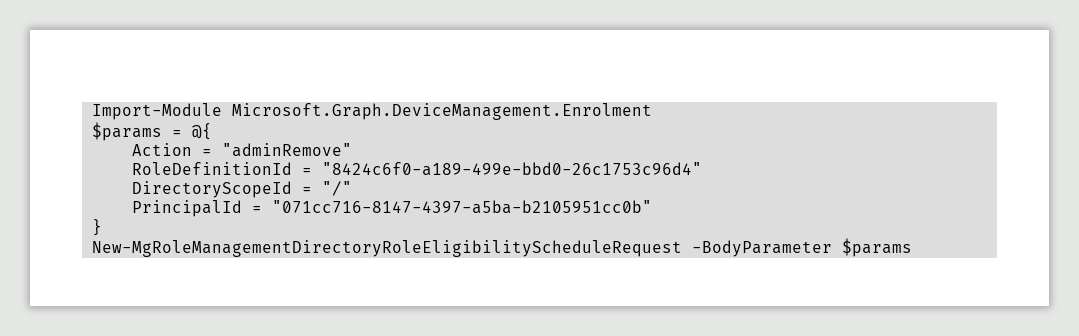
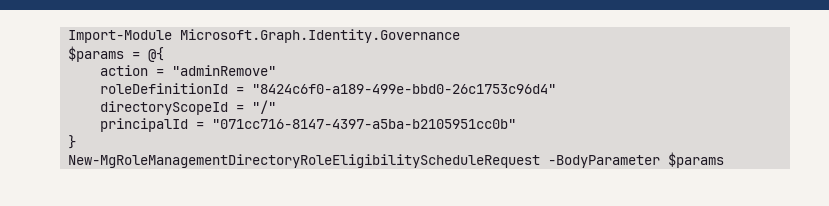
[231,103,652,120] Microsoft.Graph.DeviceManagement.Enrolment -> [180,29,461,43] Microsoft.Graph.Identity.Governance
[131,143,192,156] Action -> [100,65,149,76] action
[131,162,292,175] RoleDefinitionId -> [100,83,229,94] roleDefinitionId
[131,181,292,198] DirectoryScopeId -> [100,101,229,115] directoryScopeId
[131,200,242,217] PrincipalId -> [100,118,189,132] principalId

